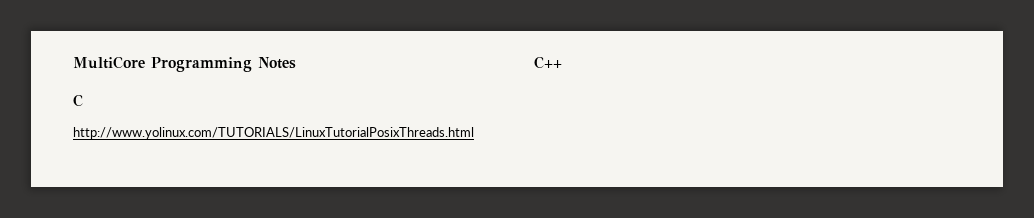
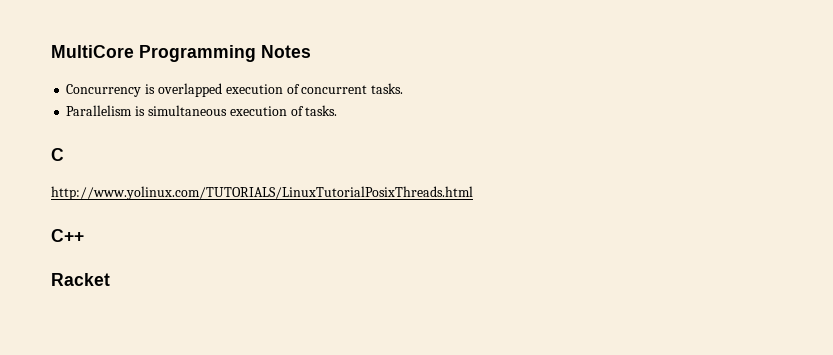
(296, 63) none -> [66,83,404,97] [66,105,338,116] // Concurrency is overlapped execution of concurrent tasks. // Parallelism is simultaneous execution of tasks.
(562, 62) none -> [51,273,110,286] // Racket

